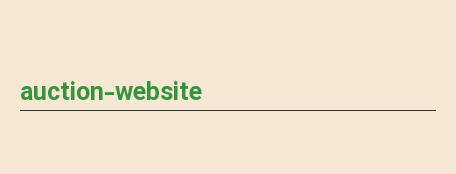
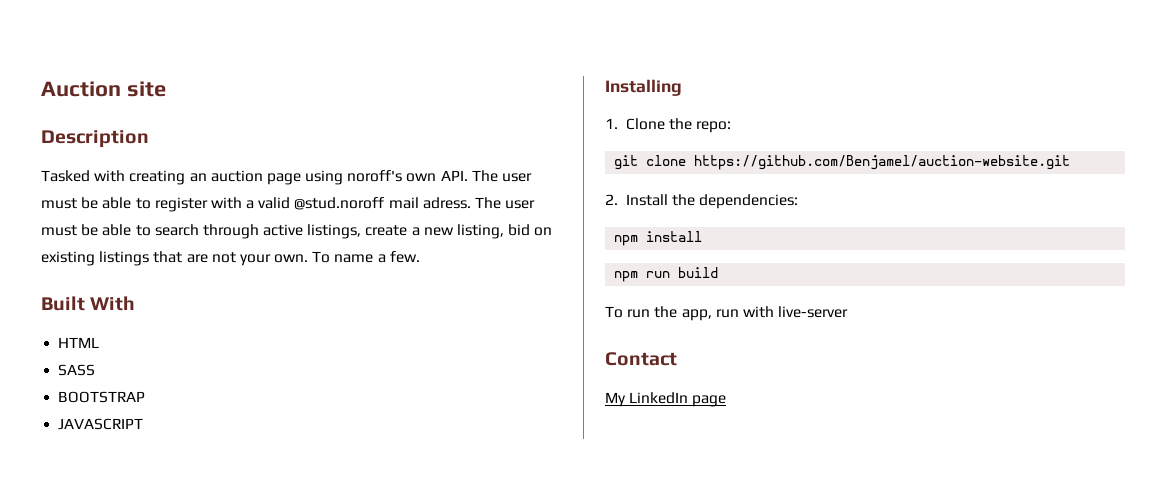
[20,81,202,100] auction-website -> [41,81,166,97] [41,130,149,148] [41,170,533,185] [41,197,536,212] [41,224,553,239] [41,251,420,266] [41,296,136,311] [58,337,100,348] [58,364,96,376] [58,391,146,403] [58,418,144,430] [605,79,682,96] [605,118,732,133] [614,155,1071,170] [605,194,799,209] [614,231,703,246] [614,267,719,282] [605,306,849,321] [605,352,677,366] [605,392,727,407] Auction site // Description // Tasked with creating an auction page using noroff's own API. The user must be able to register with a valid @stud.noroff mail adress. The user must be able to search through active listings, create a new listing, bid on existing listings that are not your own. To name a few. // Built With // HTML // SASS // BOOTSTRAP // JAVASCRIPT // Installing // 1. Clone the repo: // git clone https://github.com/Benjamel/auction-website.git // 2. Install the dependencies: // npm install // npm run build // To run the app, run with live-server // Contact // My LinkedIn page

